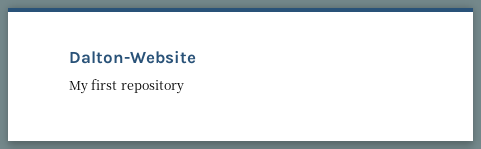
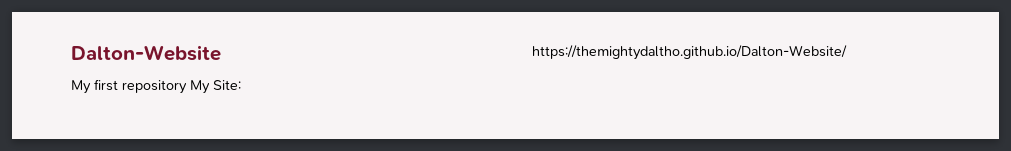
(184, 87) none -> [190,80,241,94] [532,45,847,60] My Site: https://themightydaltho.github.io/Dalton-Website/

